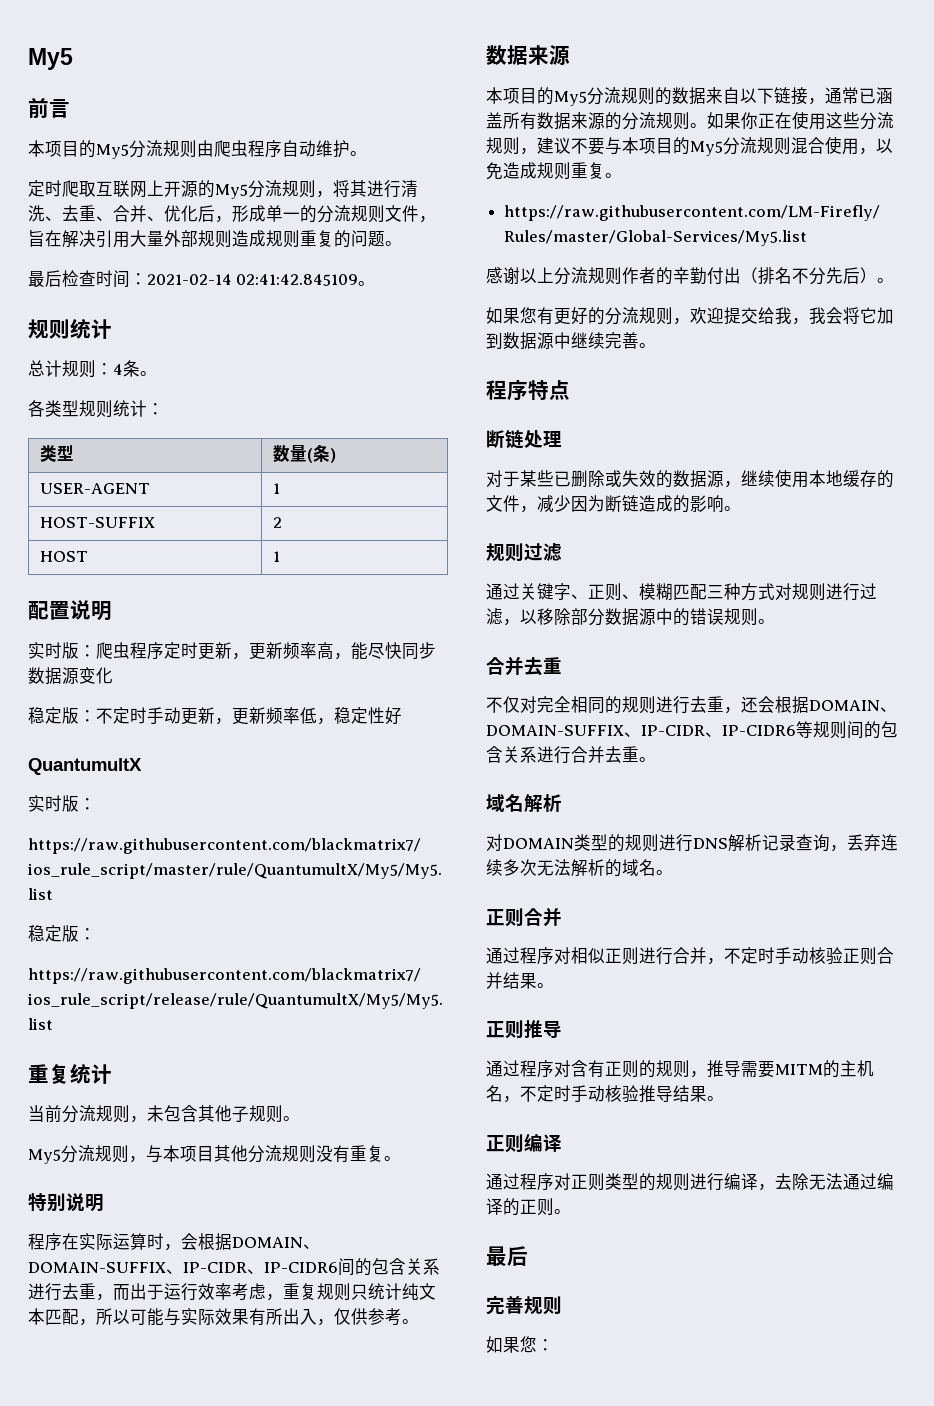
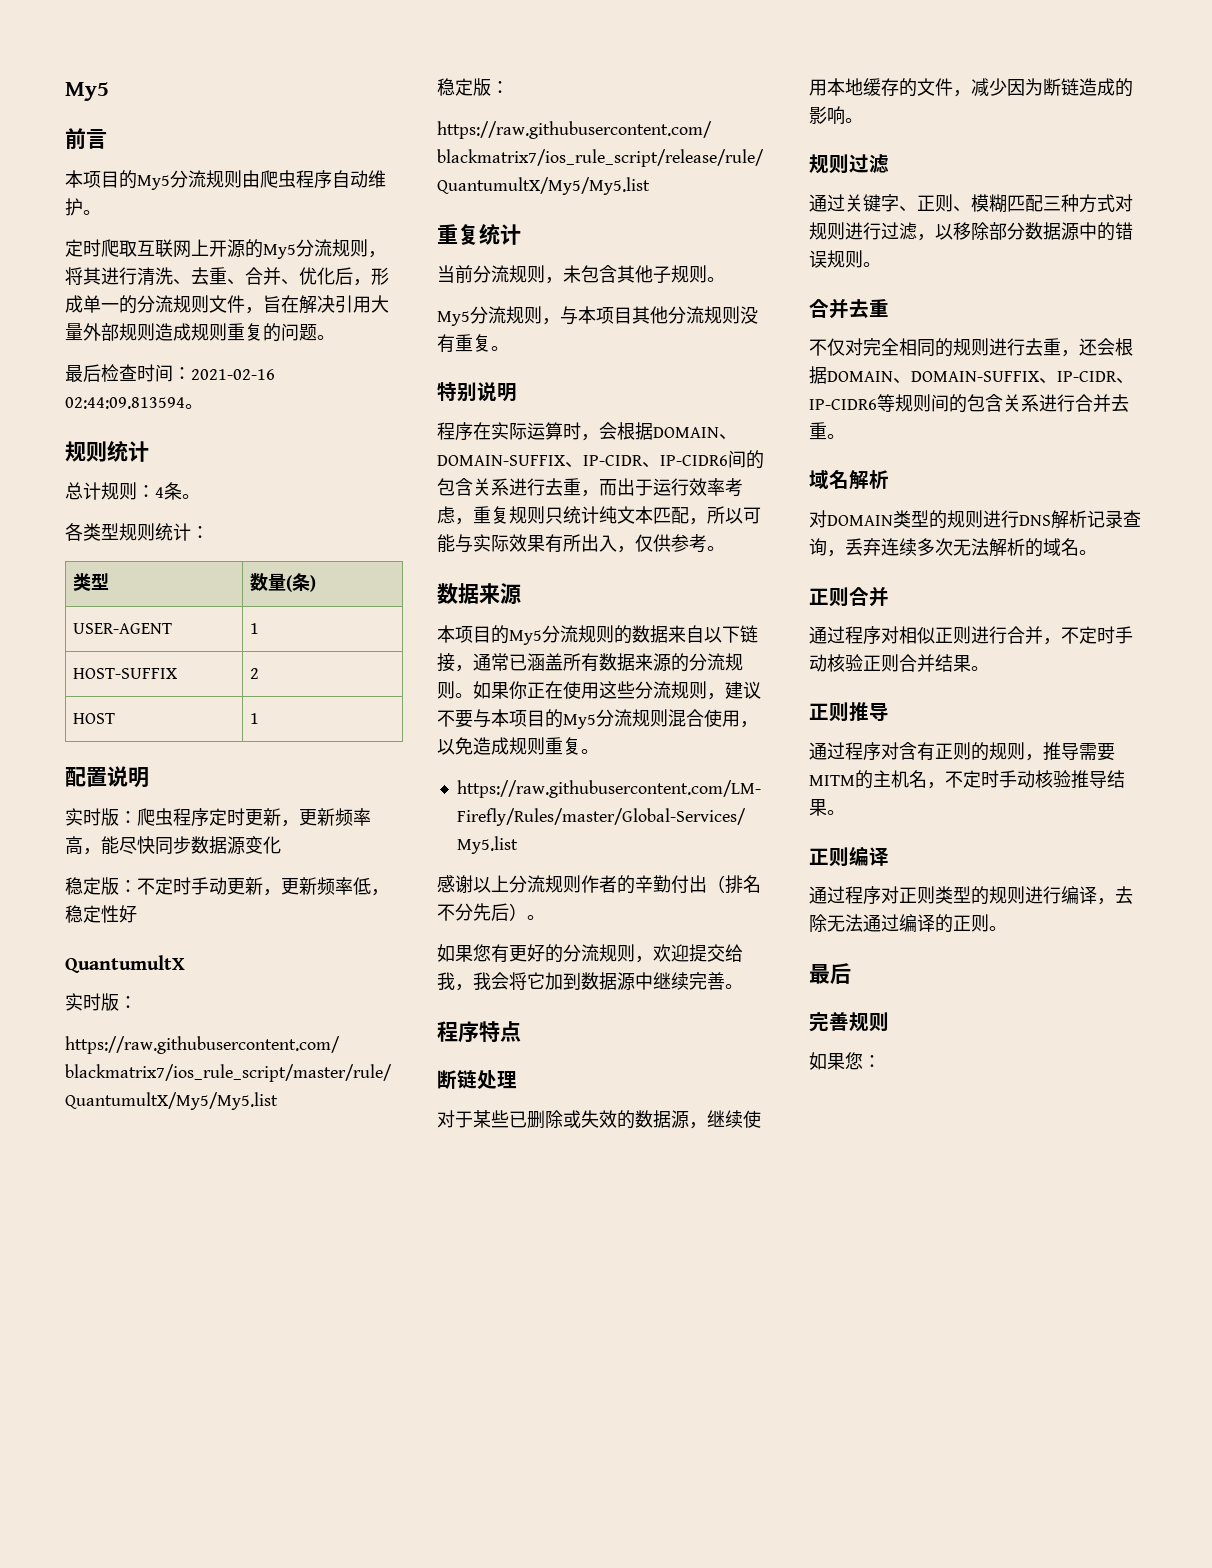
[147,274,359,286] 2021-02-14 02:41:42.845109 -> [191,369,275,380] [65,397,185,409] 2021-02-16 02:44:09.813594

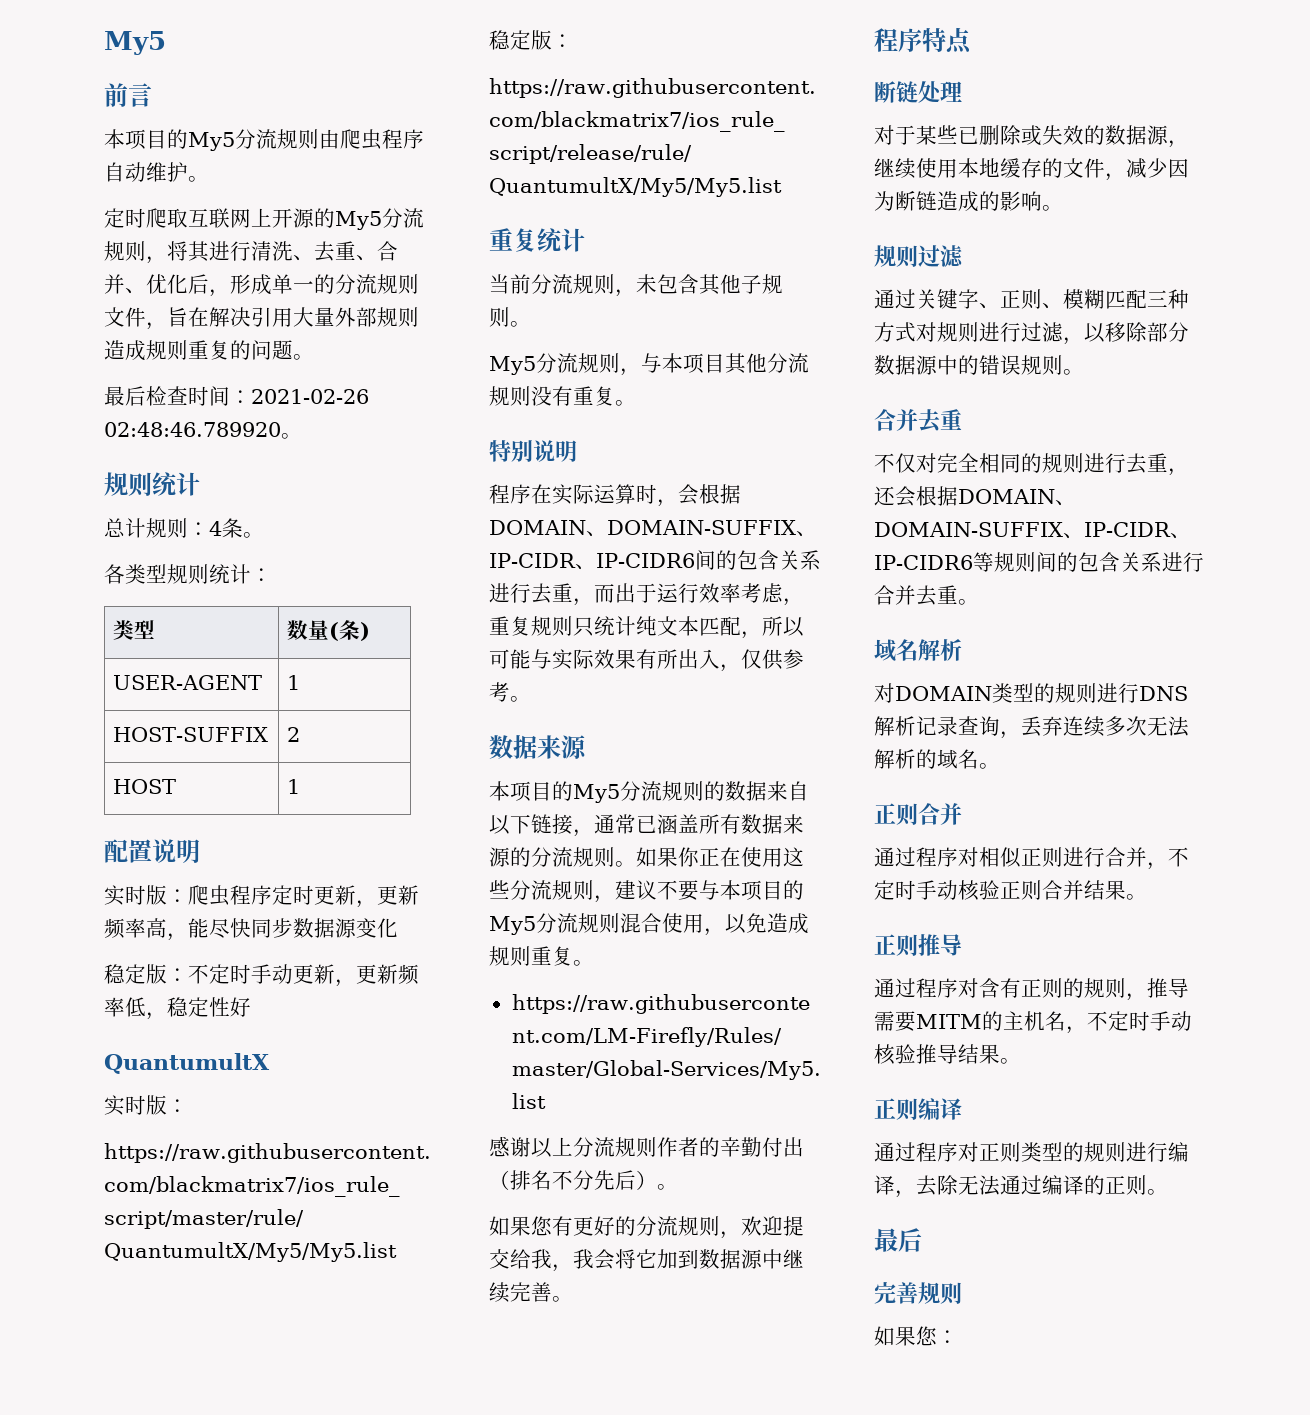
[191,369,275,380] [65,397,185,409] 2021-02-16 02:44:09.813594 -> [251,389,369,404] [104,422,281,437] 2021-02-26 02:48:46.789920

